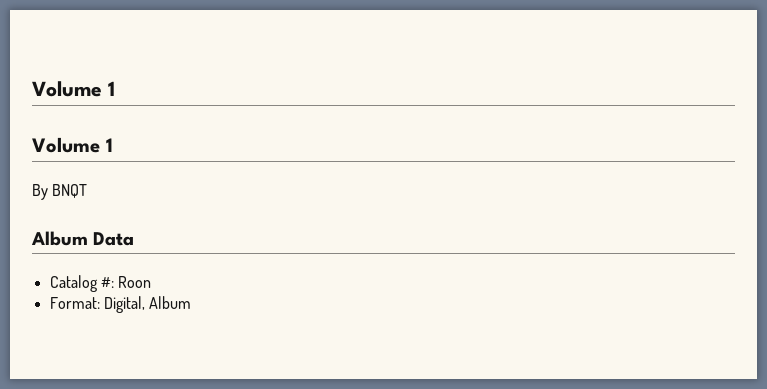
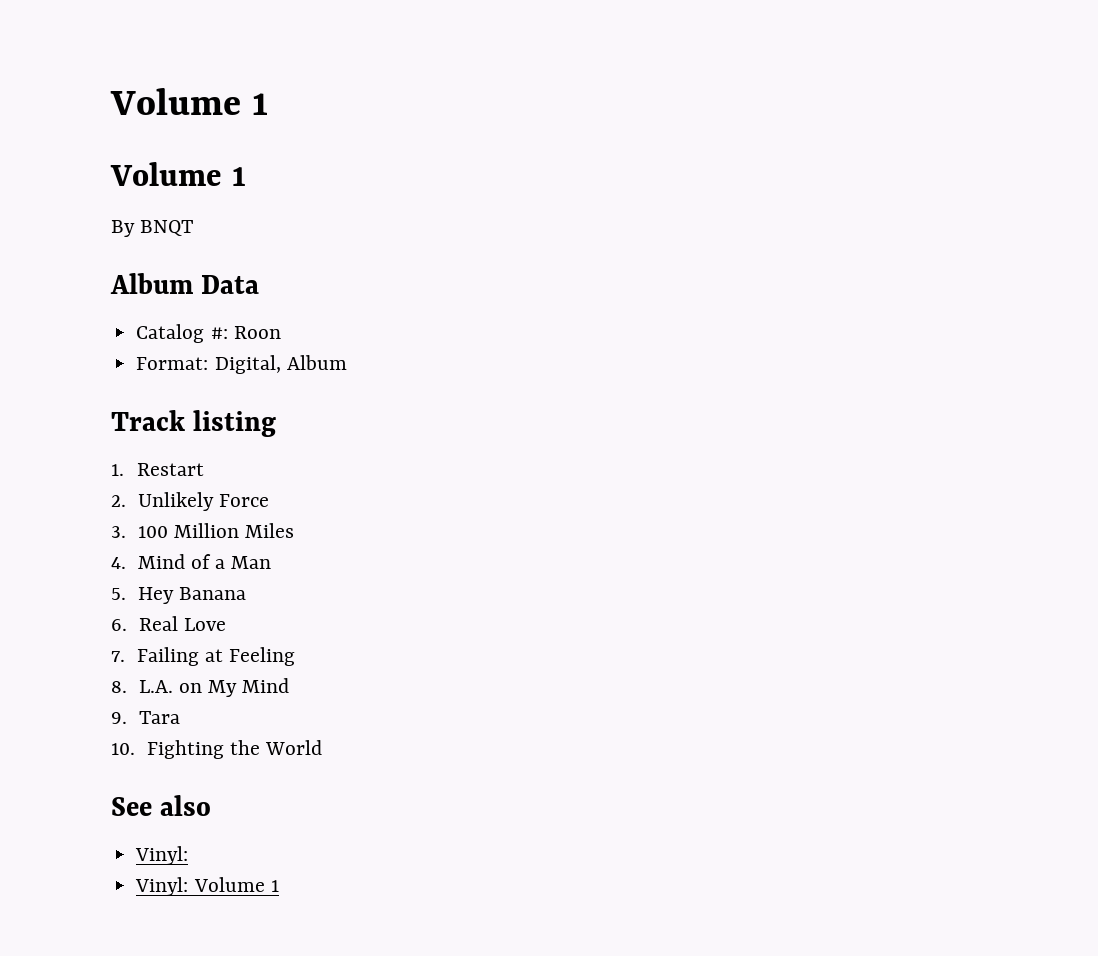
(192, 302) none -> [111,410,277,437] [111,463,204,476] [111,492,269,511] [111,523,294,538] [111,554,272,569] [111,587,246,604] [111,616,226,631] [111,647,296,666] [111,678,290,697] [111,711,180,724] [111,740,322,759] [111,795,212,816] [135,846,189,865] [135,877,279,896] // Track listing // 1. Restart // 2. Unlikely Force // 3. 100 Million Miles // 4. Mind of a Man // 5. Hey Banana // 6. Real Love // 7. Failing at Feeling // 8. L.A. on My Mind // 9. Tara // 10. Fighting the World // See also // Vinyl: // Vinyl: Volume 1

